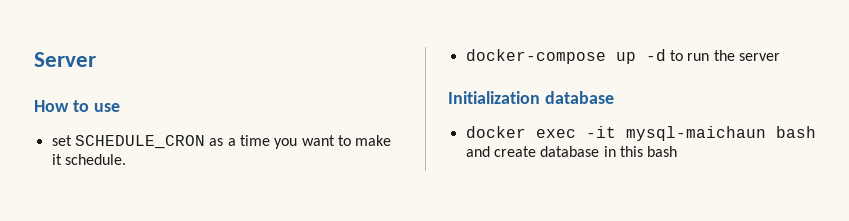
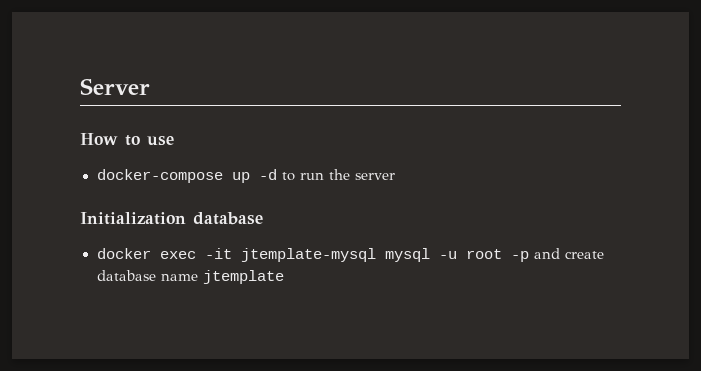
[51,135,392,149] [51,154,126,165] // set SCHEDULE_CRON as a time you want to make it schedule. -> (174, 141) none
[625,126,816,141] [465,146,678,157] mysql-maichaun bash and create database in this bash -> [240,248,604,262] [96,270,284,284] jtemplate-mysql mysql -u root -p and create database name jtemplate

